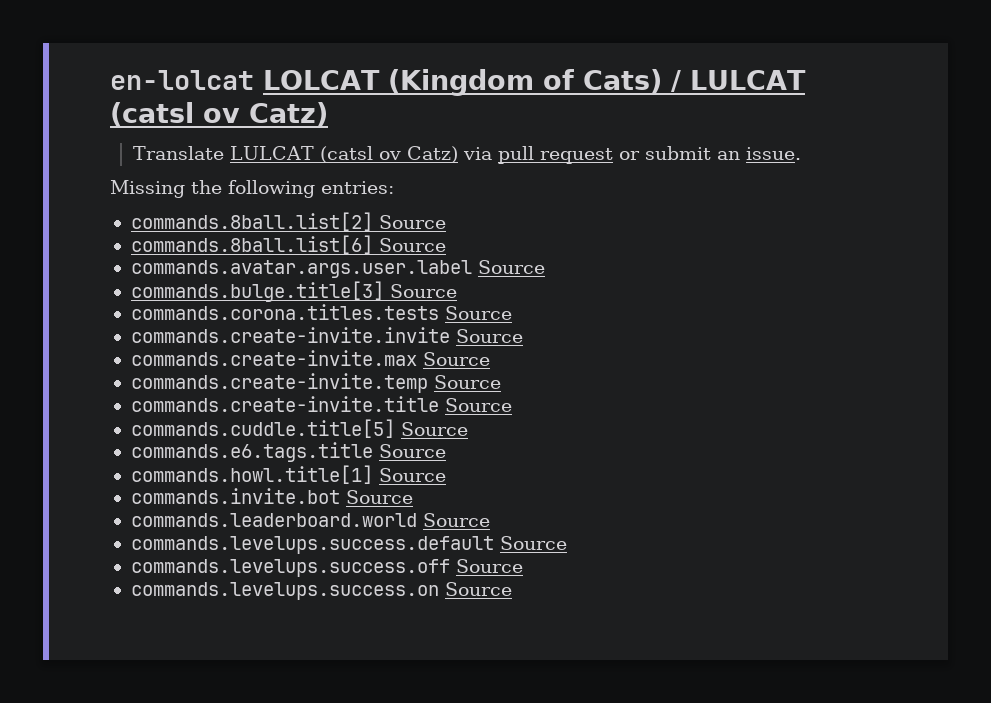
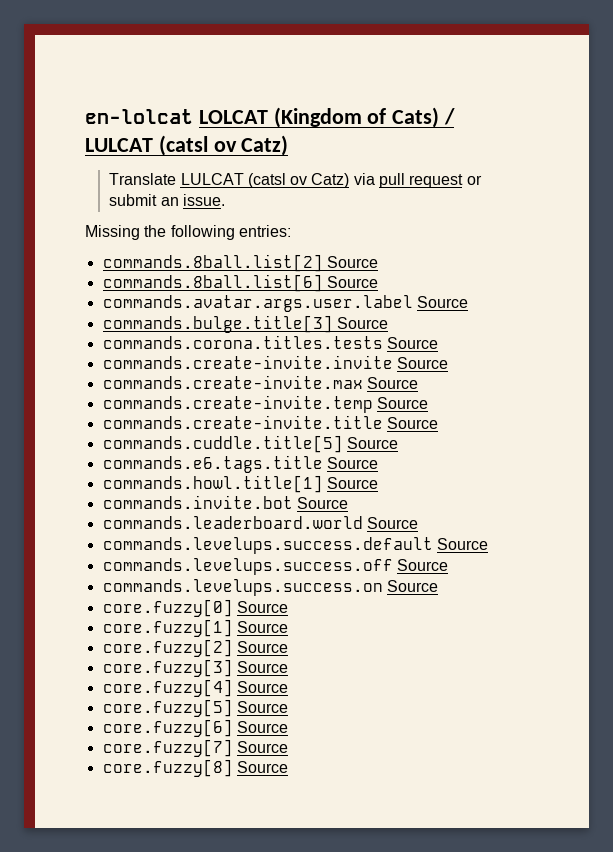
(512, 589) none -> [102,599,288,617] [102,619,288,637] [102,639,288,657] [102,659,288,677] [102,679,288,697] [102,699,288,717] [102,719,288,737] [102,739,288,757] [102,759,288,777] // core.fuzzy[0] Source // core.fuzzy[1] Source // core.fuzzy[2] Source // core.fuzzy[3] Source // core.fuzzy[4] Source // core.fuzzy[5] Source // core.fuzzy[6] Source // core.fuzzy[7] Source // core.fuzzy[8] Source

